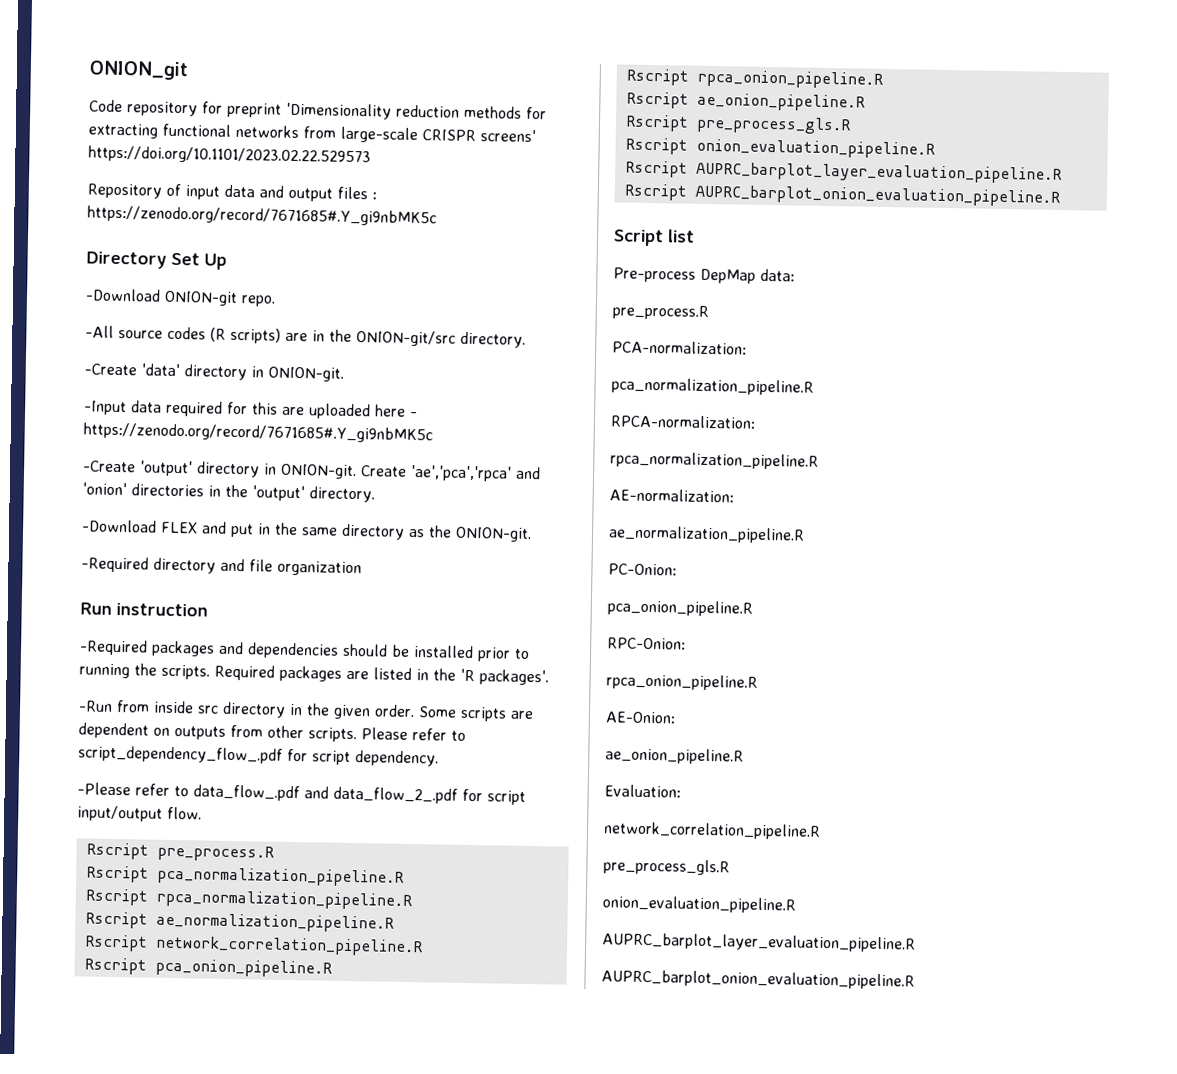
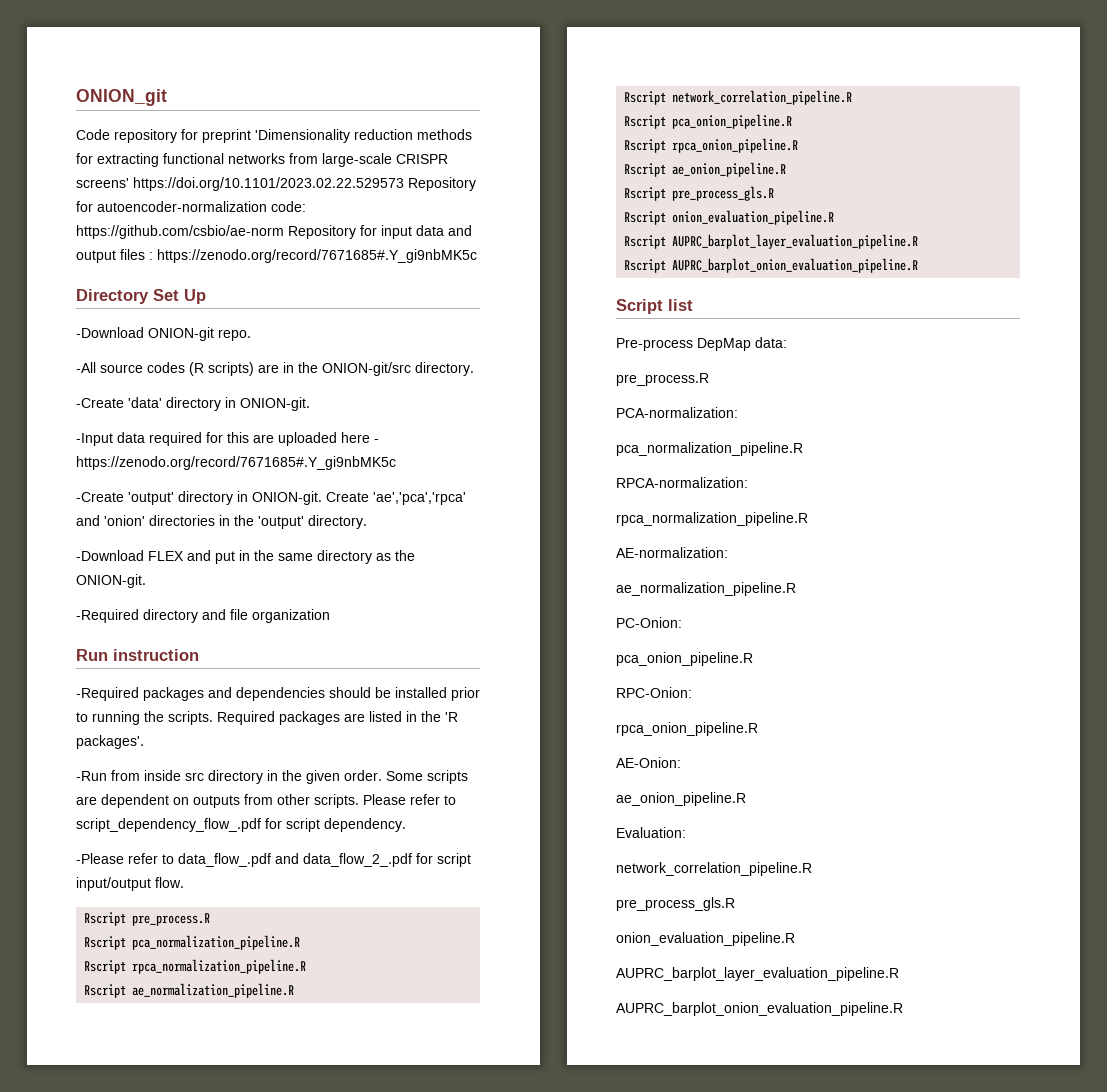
[87,183,181,199] // Repository of -> [408,177,476,191] [76,201,306,212] [76,225,377,239] Repository for autoencoder-normalization code: https://github.com/csbio/ae-norm Repository for

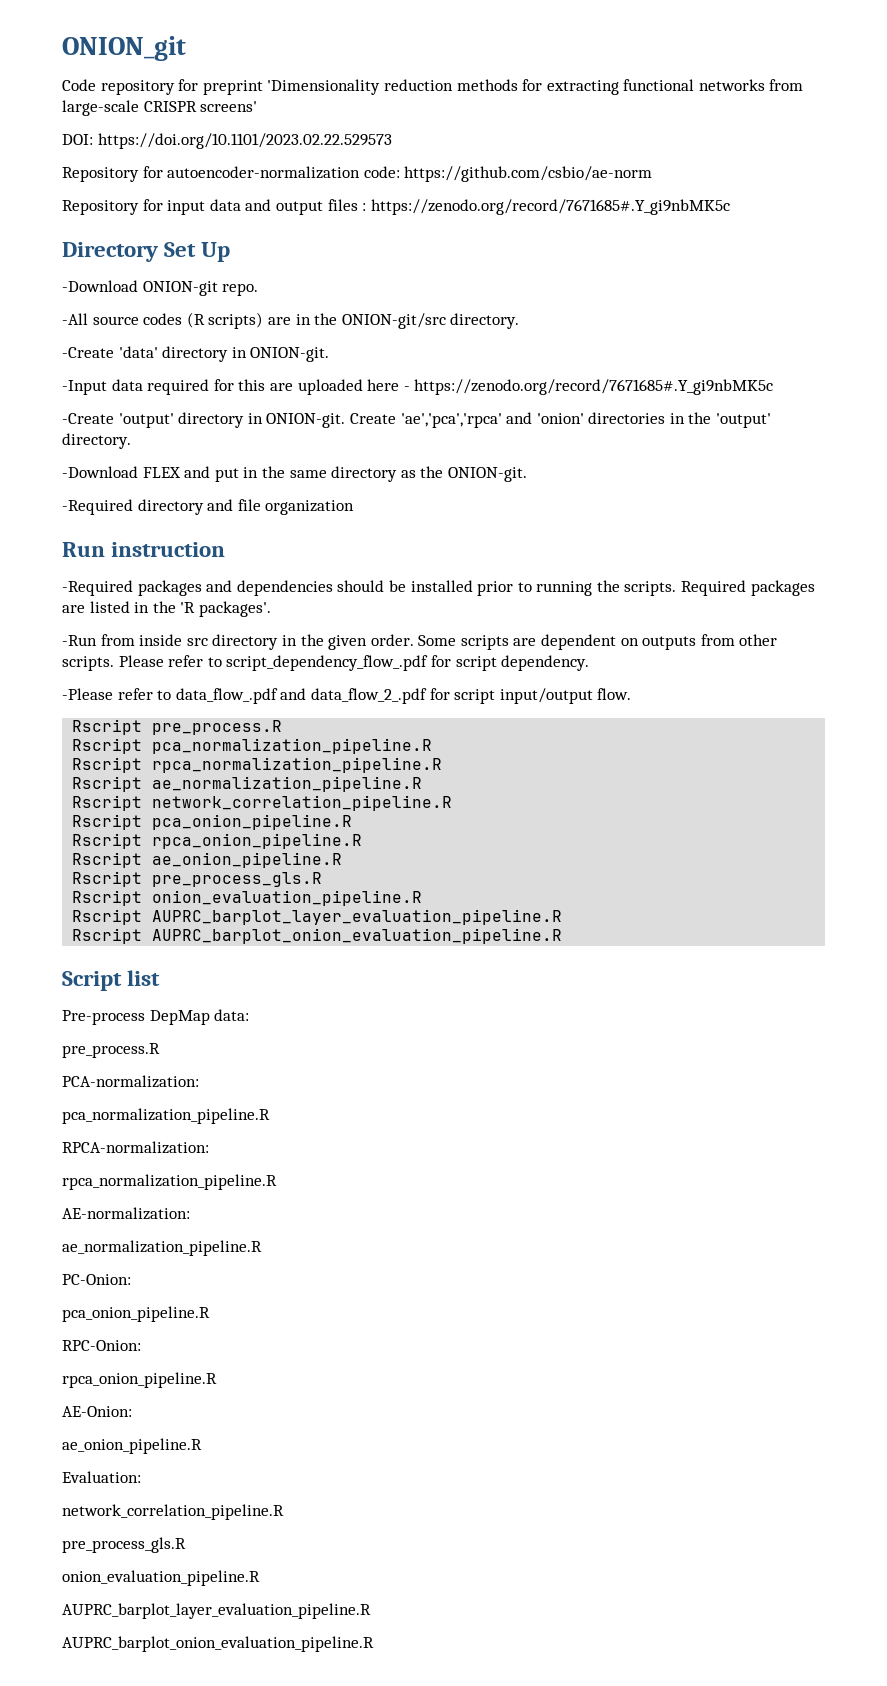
(129, 183) none -> [62,134,93,145] // DOI:
(404, 184) none -> (392, 141) //
(284, 232) none -> (653, 174) //

